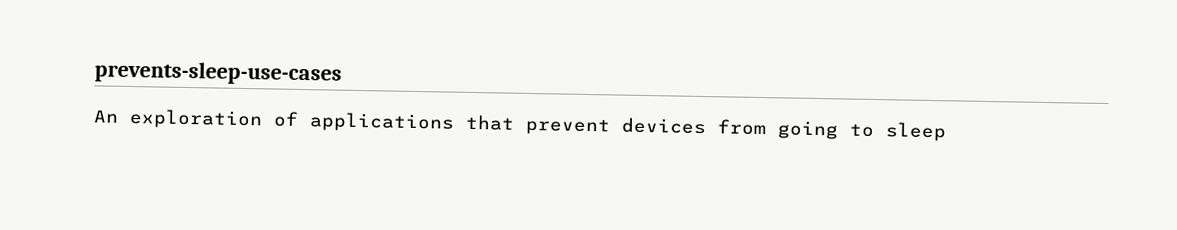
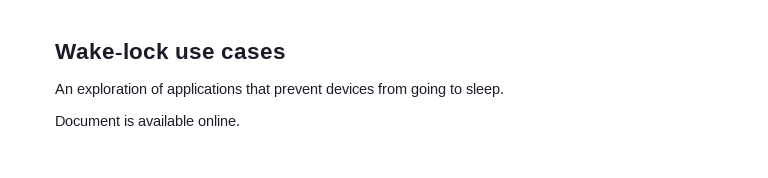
[94,60,342,86] prevents-sleep-use-cases -> [55,43,287,59] Wake-lock use cases
[885,122,946,142] sleep -> [466,83,504,97] [55,115,240,126] sleep. // Document is available online.

